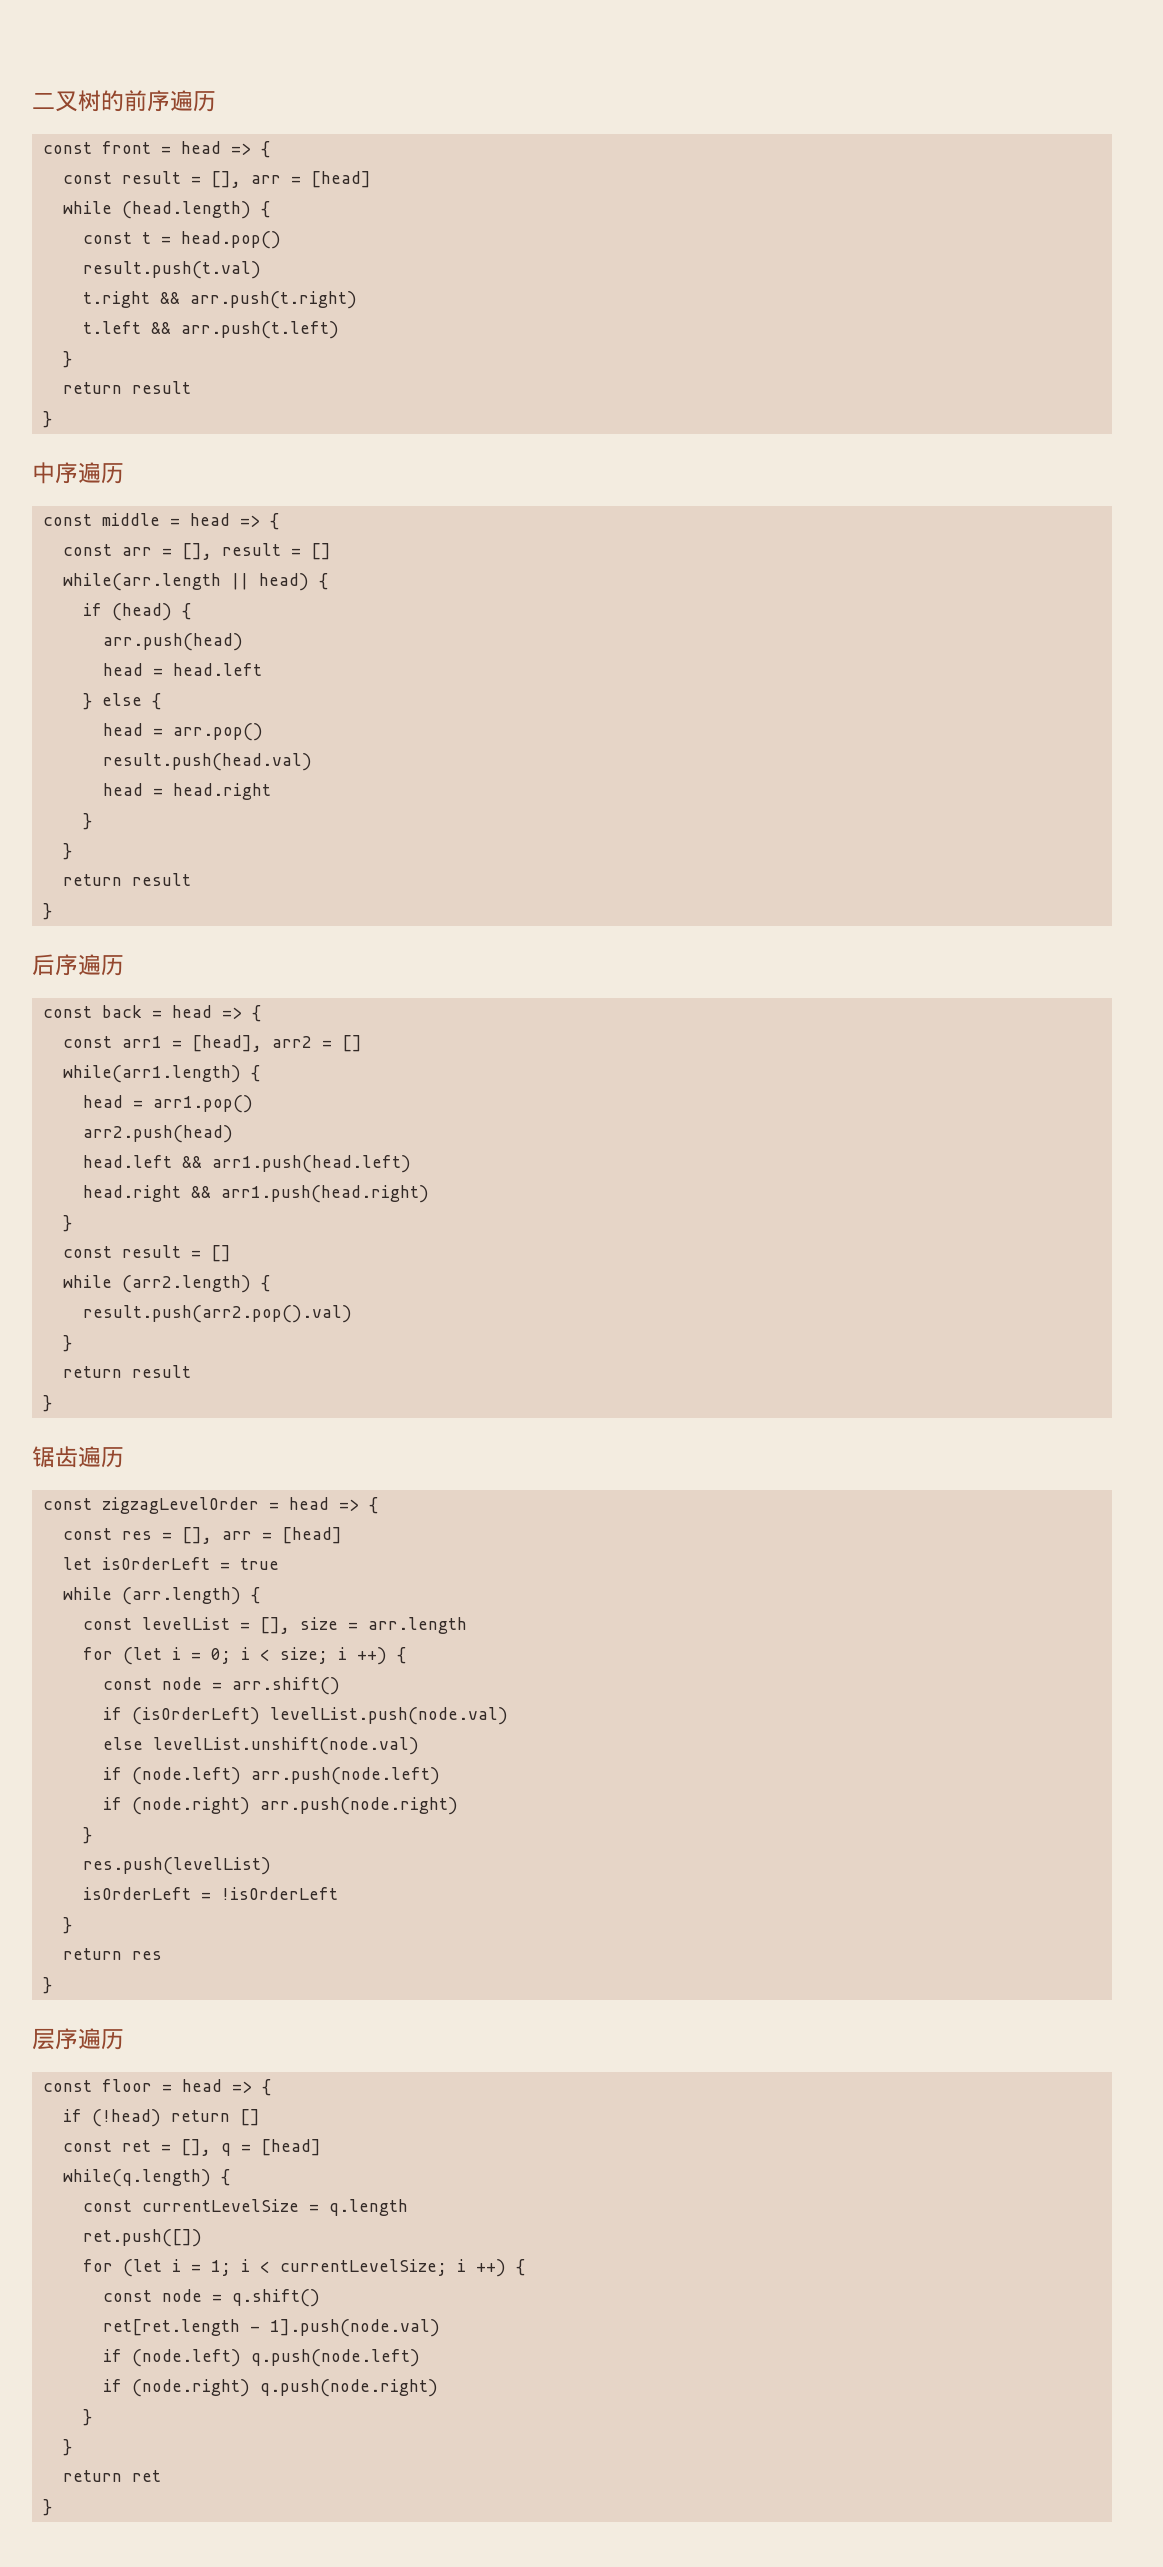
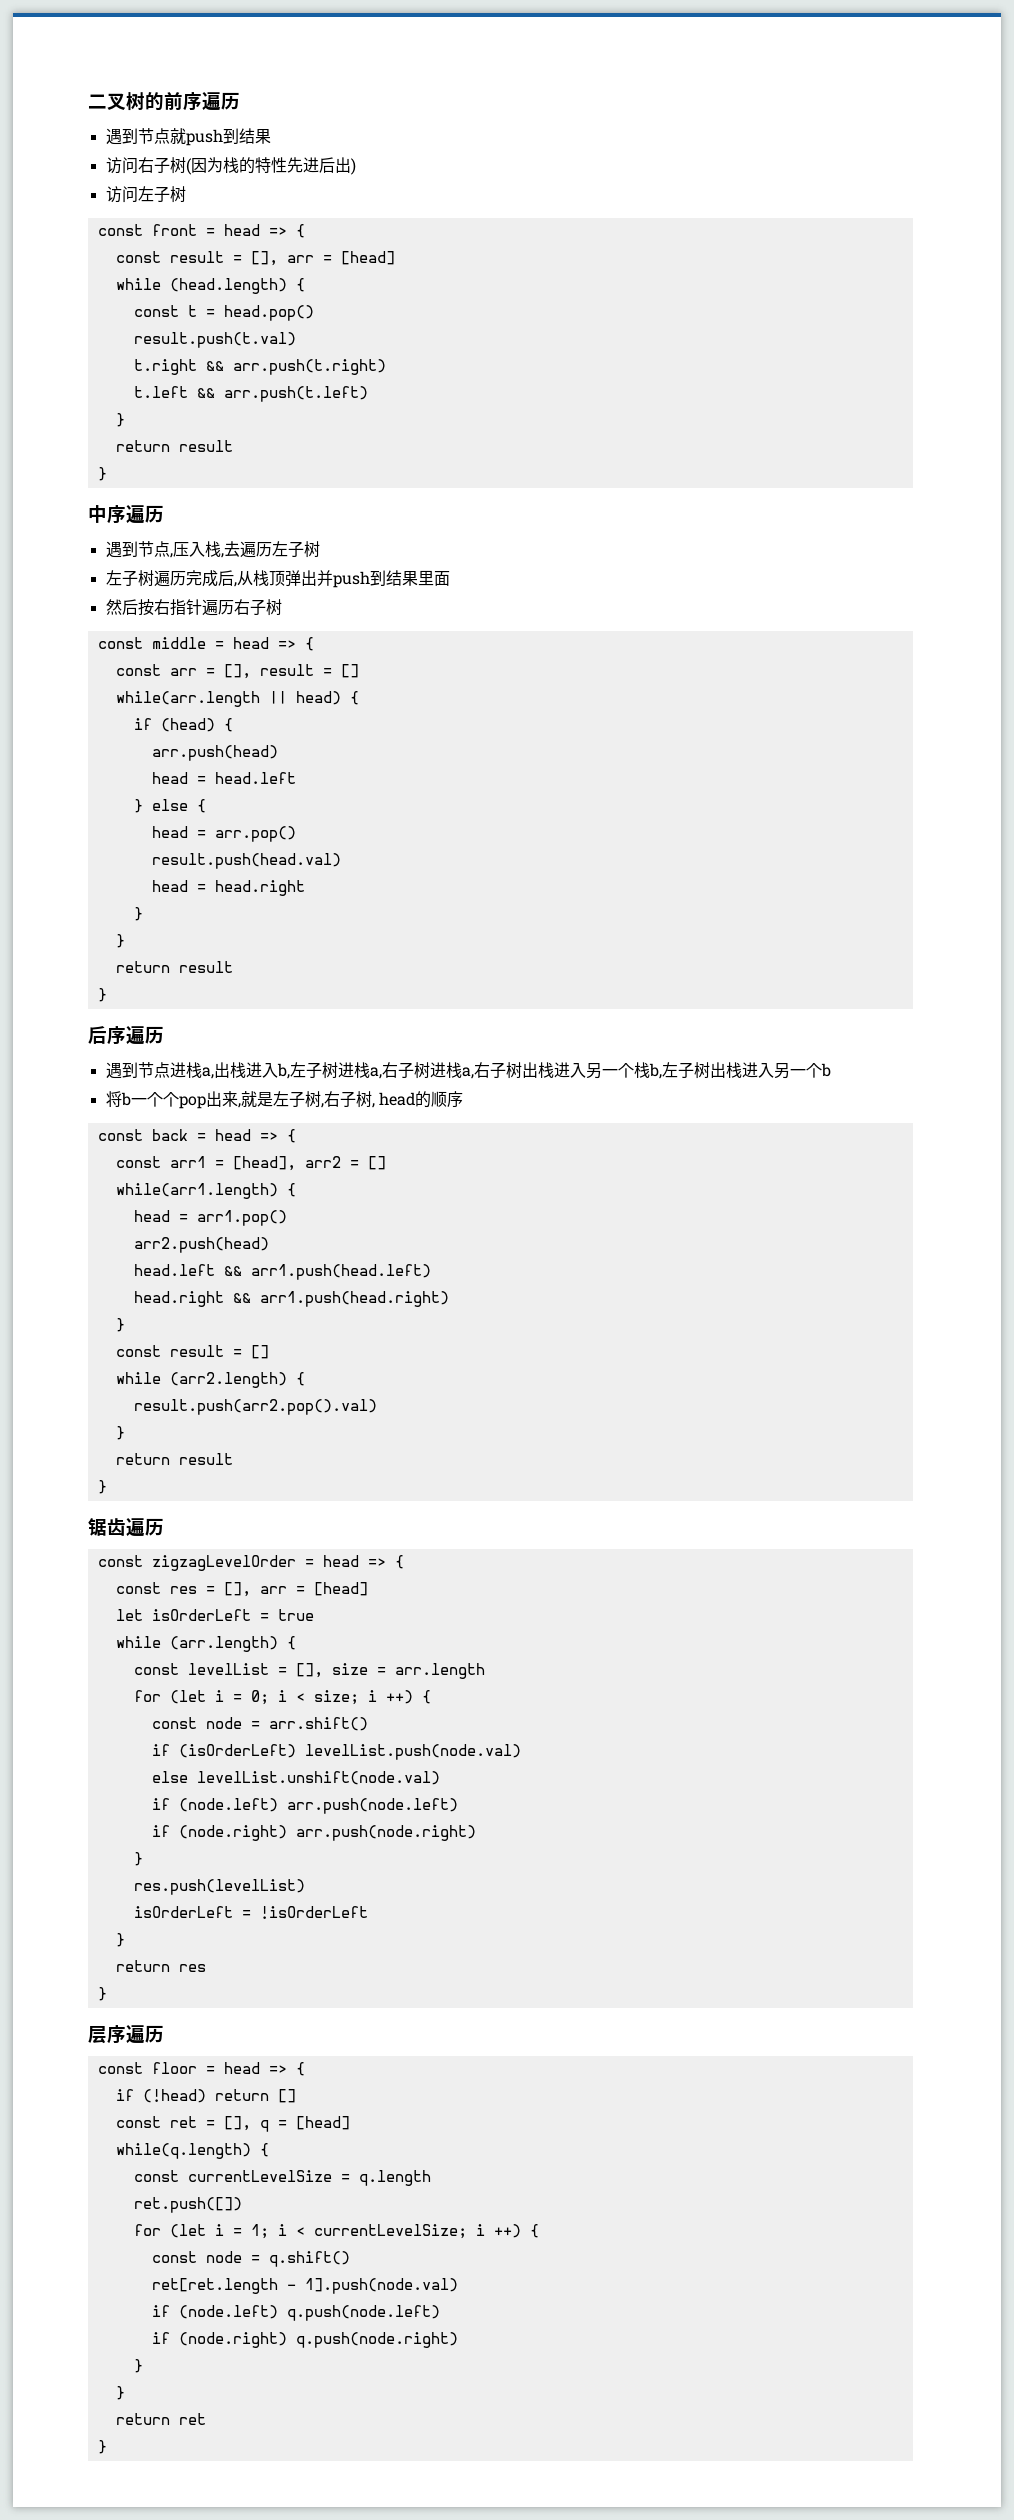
(216, 101) none -> [105,128,271,146] [105,157,356,175] [105,186,186,203] // 遇到节点就push到结果 // 访问右子树(因为栈的特性先进后出) // 访问左子树
(124, 473) none -> [105,541,320,558] [105,570,450,588] [105,599,282,616] // 遇到节点,压入栈,去遍历左子树 // 左子树遍历完成后,从栈顶弹出并push到结果里面 // 然后按右指针遍历右子树
(124, 965) none -> [105,1062,831,1079] [105,1091,463,1109] // 遇到节点进栈a,出栈进入b,左子树进栈a,右子树进栈a,右子树出栈进入另一个栈b,左子树出栈进入另一个b // 将b一个个pop出来,就是左子树,右子树, head的顺序

